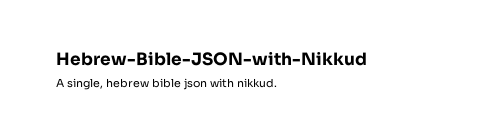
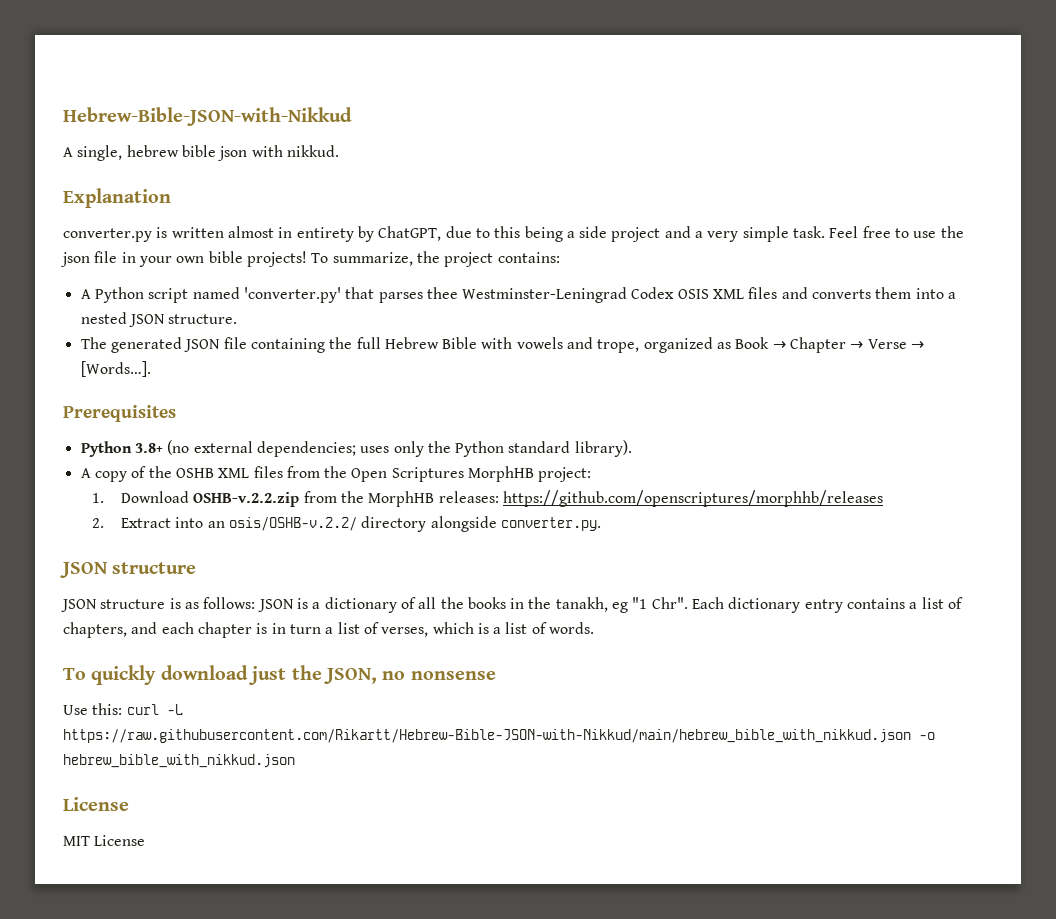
(277, 83) none -> [63,188,171,208] [63,226,964,242] [61,251,560,267] [80,287,957,303] [80,312,238,327] [80,337,925,353] [80,361,151,377] [63,405,176,422] [80,440,632,457] [80,466,592,482] [91,490,883,507] [91,516,601,532] [60,562,197,578] [61,597,964,613] [63,622,595,638] [63,665,496,685] [63,703,183,715] [63,729,935,743] [63,754,295,768] [63,797,129,811] [63,835,146,846] // Explanation // converter.py is written almost in entirety by ChatGPT, due to this being a side project and a very simple task. Feel free to use the json file in your own bible projects! To summarize, the project contains: // A Python script named 'converter.py' that parses thee Westminster-Leningrad Codex OSIS XML files and converts them into a nested JSON structure. // The generated JSON file containing the full Hebrew Bible with vowels and trope, organized as Book → Chapter → Verse → [Words…]. // Prerequisites // Python 3.8+ (no external dependencies; uses only the Python standard library). // A copy of the OSHB XML files from the Open Scriptures MorphHB project: // 1. Download OSHB-v.2.2.zip from the MorphHB releases: https://github.com/openscriptures/morphhb/releases // 2. Extract into an osis/OSHB-v.2.2/ directory alongside converter.py. // JSON structure // JSON structure is as follows: JSON is a dictionary of all the books in the tanakh, eg "1 Chr". Each dictionary entry contains a list of chapters, and each chapter is in turn a list of verses, which is a list of words. // To quickly download just the JSON, no nonsense // Use this: curl -L https://raw.githubusercontent.com/Rikartt/Hebrew-Bible-JSON-with-Nikkud/main/hebrew_bible_with_nikkud.json -o hebrew_bible_with_nikkud.json // License // MIT License

